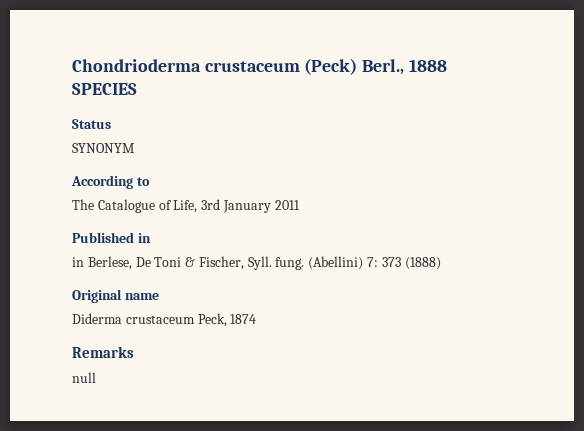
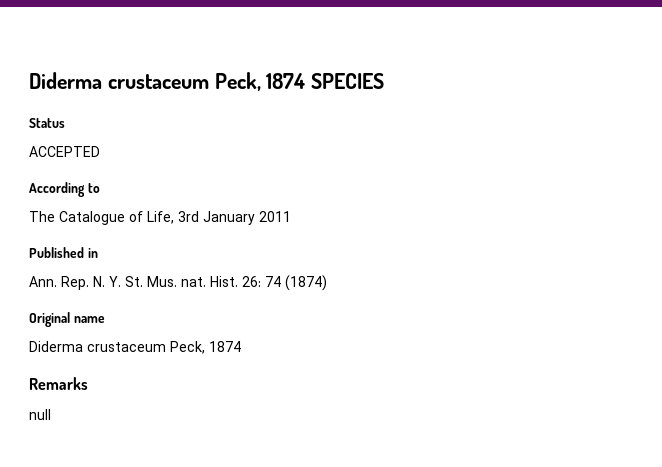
[72,58,447,75] Chondrioderma crustaceum (Peck) Berl., 1888 -> [29,72,306,91] Diderma crustaceum Peck, 1874
[72,143,135,153] SYNONYM -> [29,146,100,157] ACCEPTED
[72,256,441,270] in Berlese, De Toni & Fischer, Syll. fung. (Abellini) 7: 373 (1888) -> [29,275,327,291] Ann. Rep. N. Y. St. Mus. nat. Hist. 26: 74 (1874)

